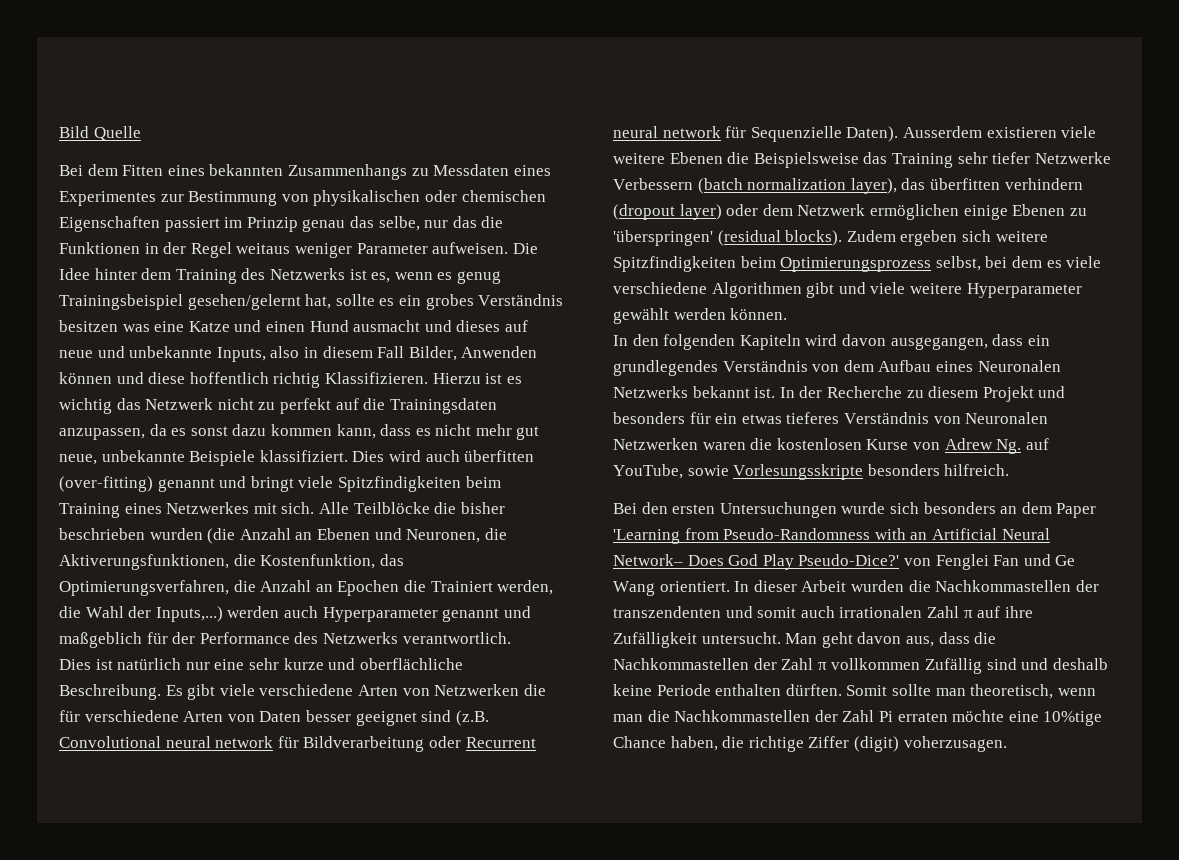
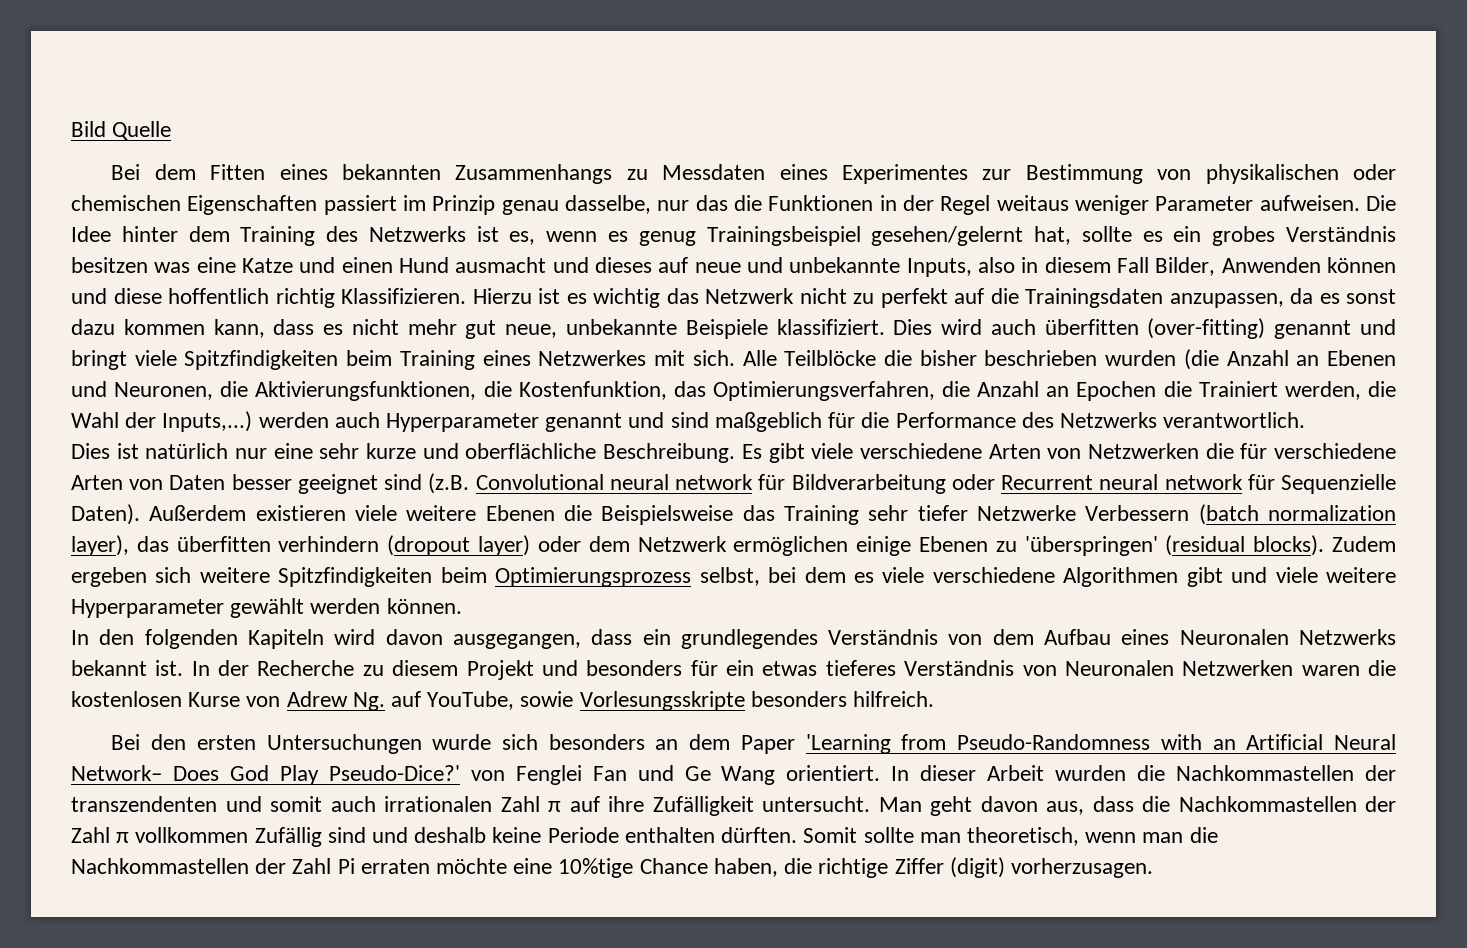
[349,216,420,231] das selbe, -> [565,195,651,214] dasselbe,
[59,554,229,570] Aktiverungsfunktionen, -> [255,381,477,401] Aktivierungsfunktionen,
(531, 612) none -> [670,412,709,428] sind
[172,632,196,644] der -> [861,412,890,428] die
[902,126,982,138] Ausserdem -> [149,505,247,521] Außerdem
[903,736,1007,752] voherzusagen. -> [1010,858,1153,878] vorherzusagen.

